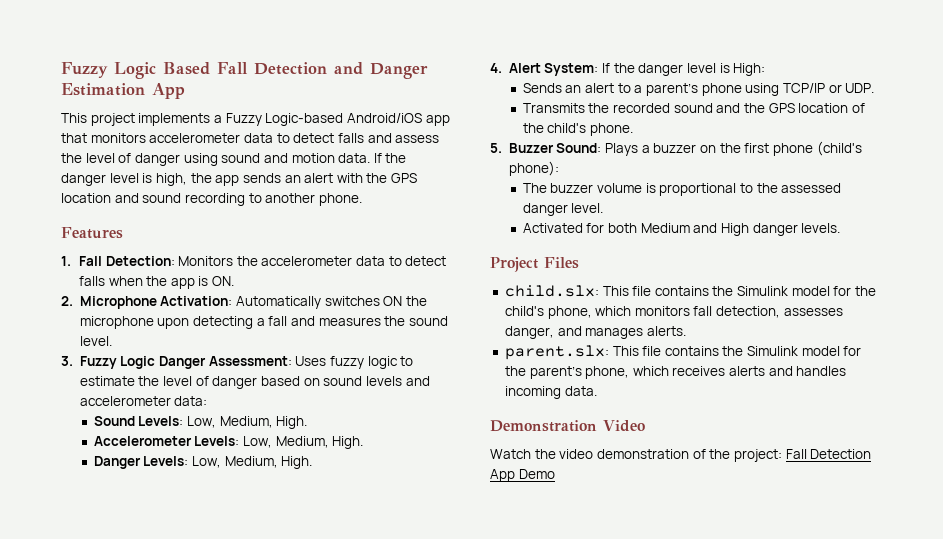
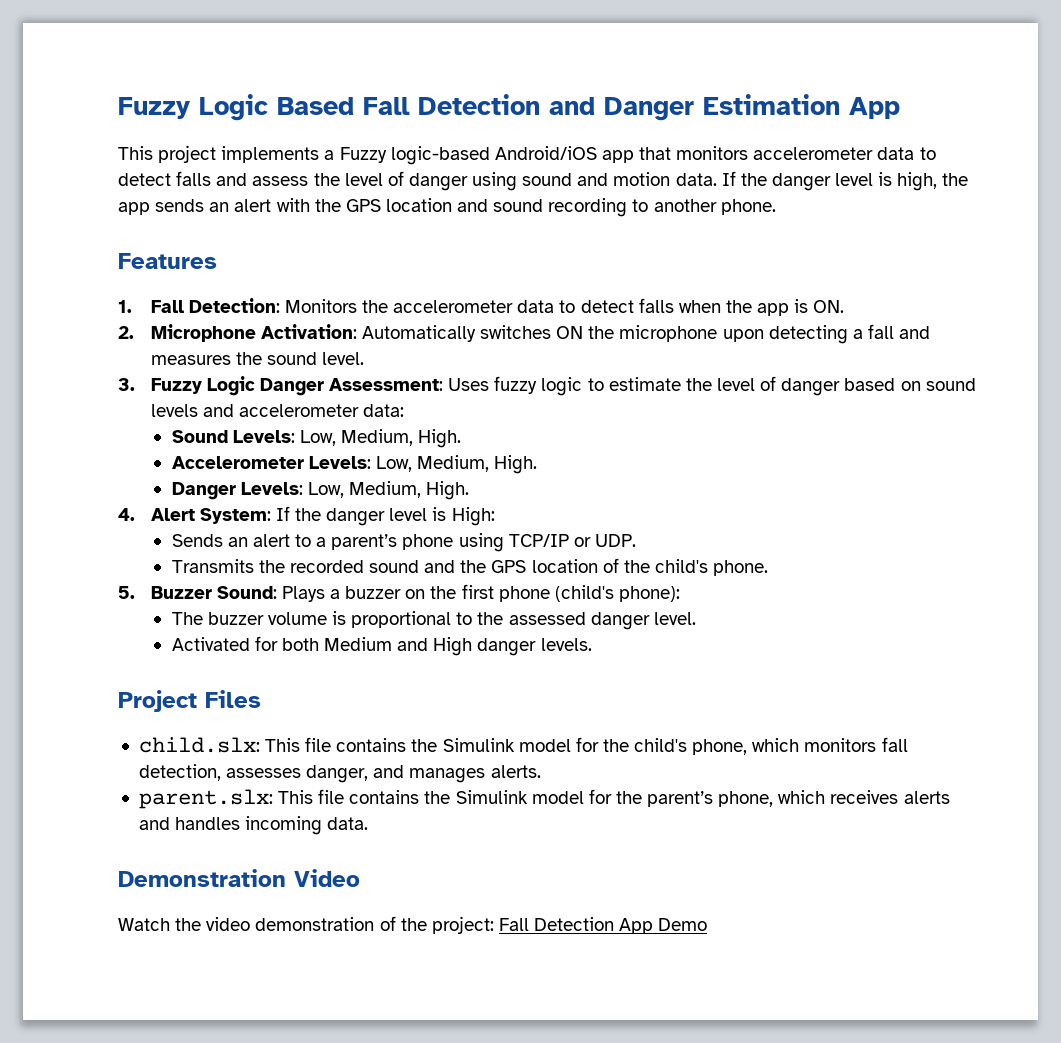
[265,113,344,126] Logic-based -> [390,146,490,165] logic-based

